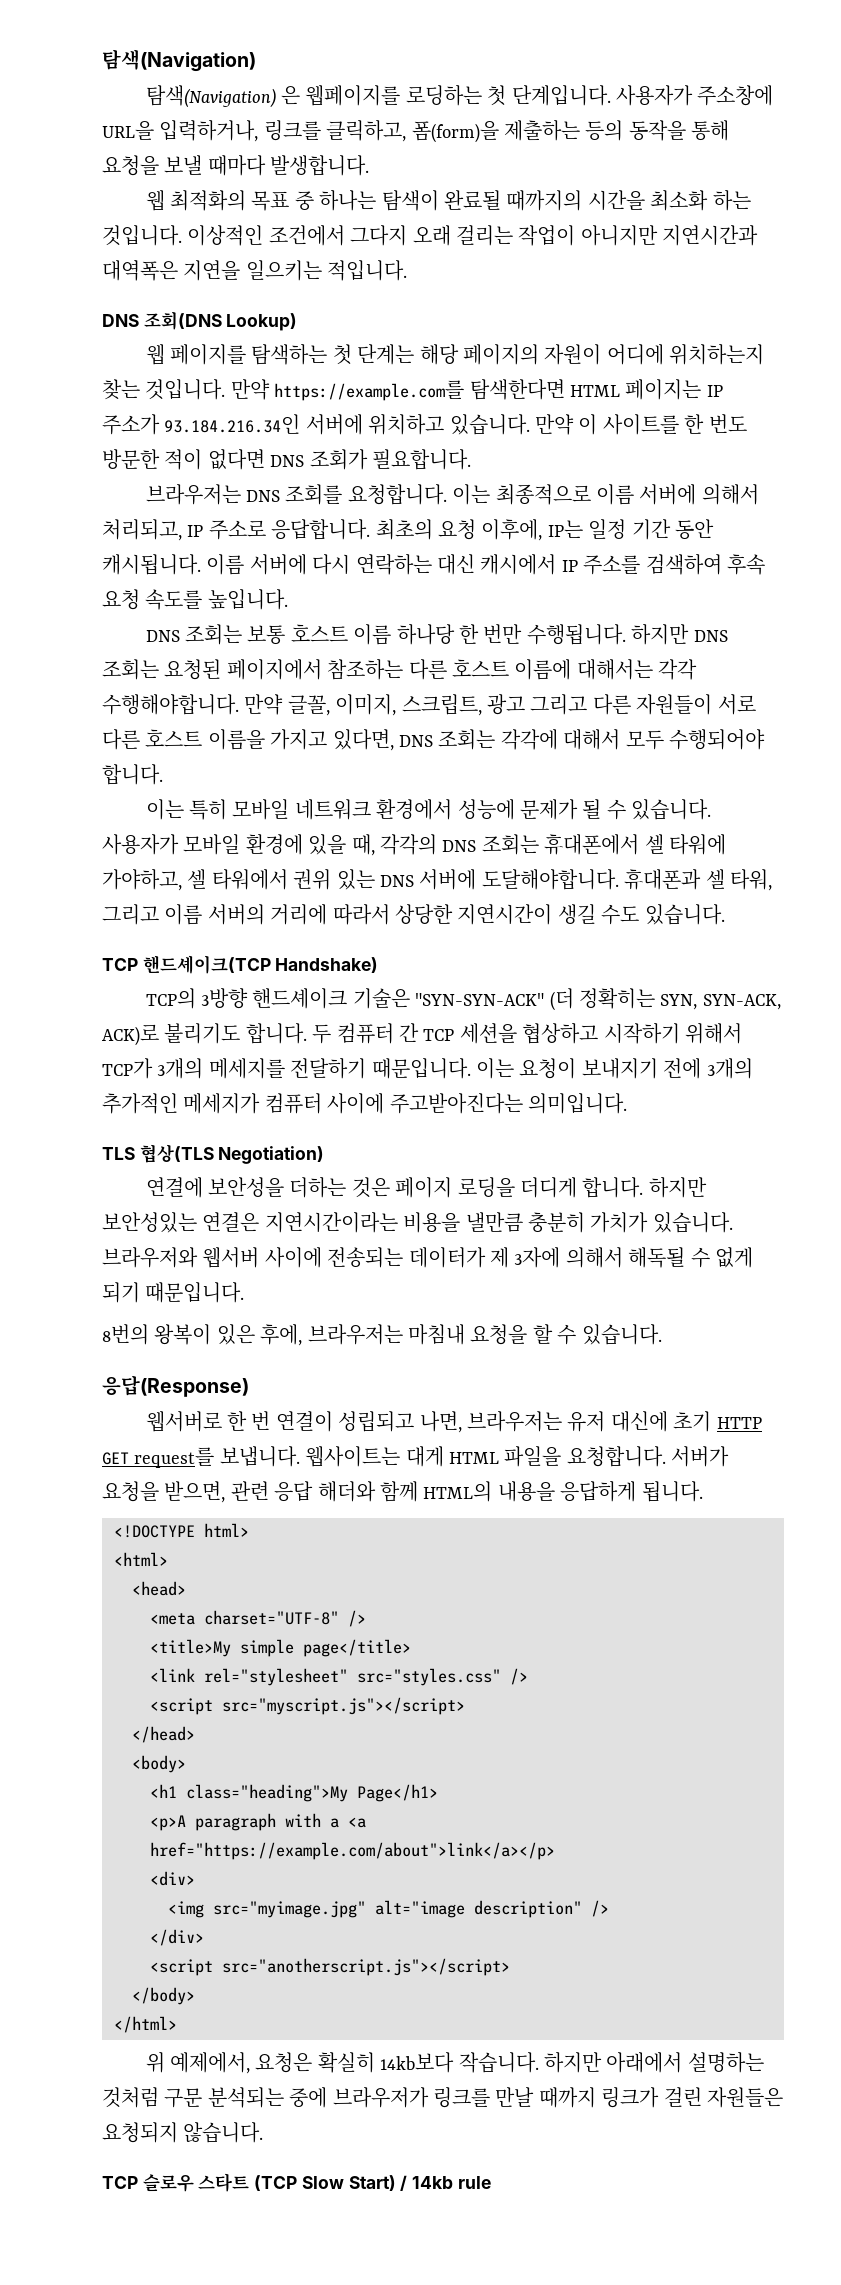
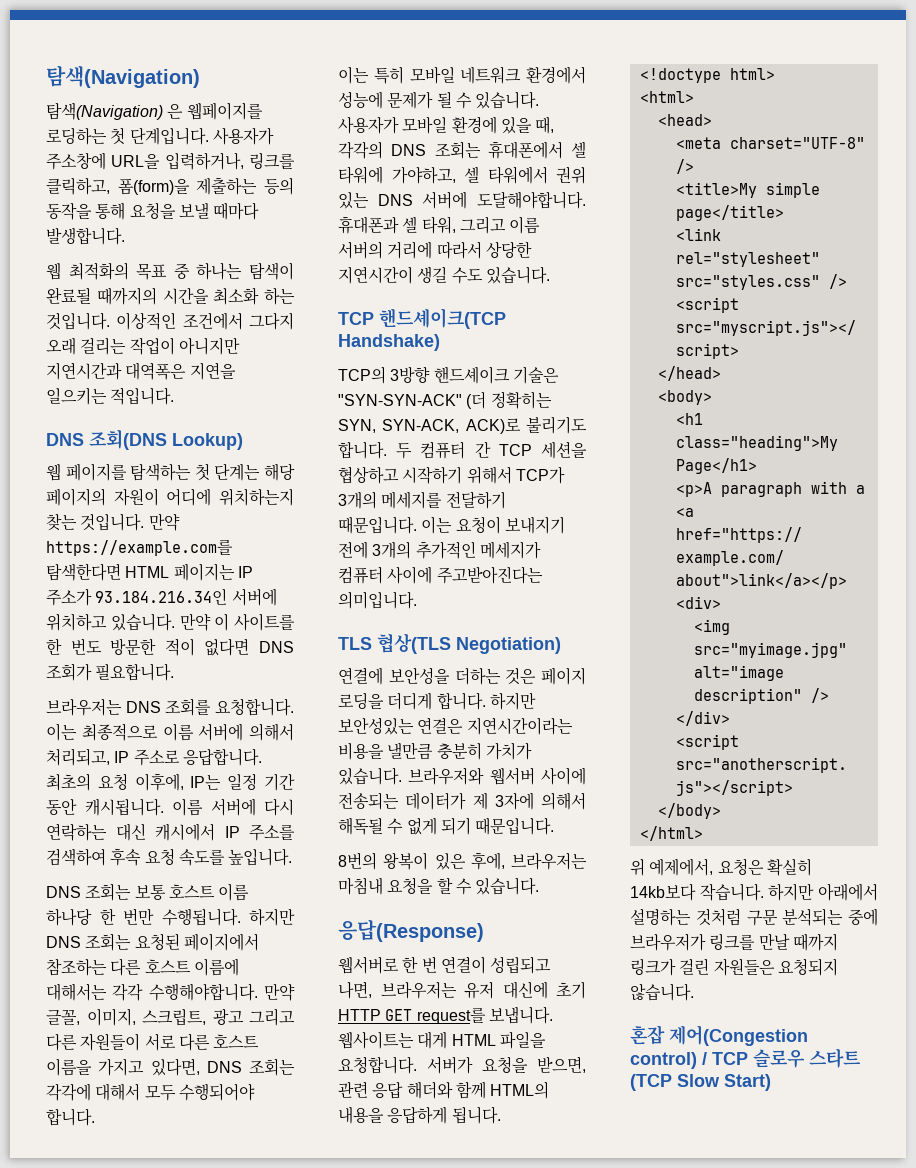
[114,1525,195,1538] <!DOCTYPE -> [639,68,721,83] <!doctype
(264, 2132) none -> [630,1025,808,1046] [630,1052,707,1069] 혼잡 제어(Congestion control) /
[400,2175,491,2191] / 14kb rule -> (771, 1082) none

